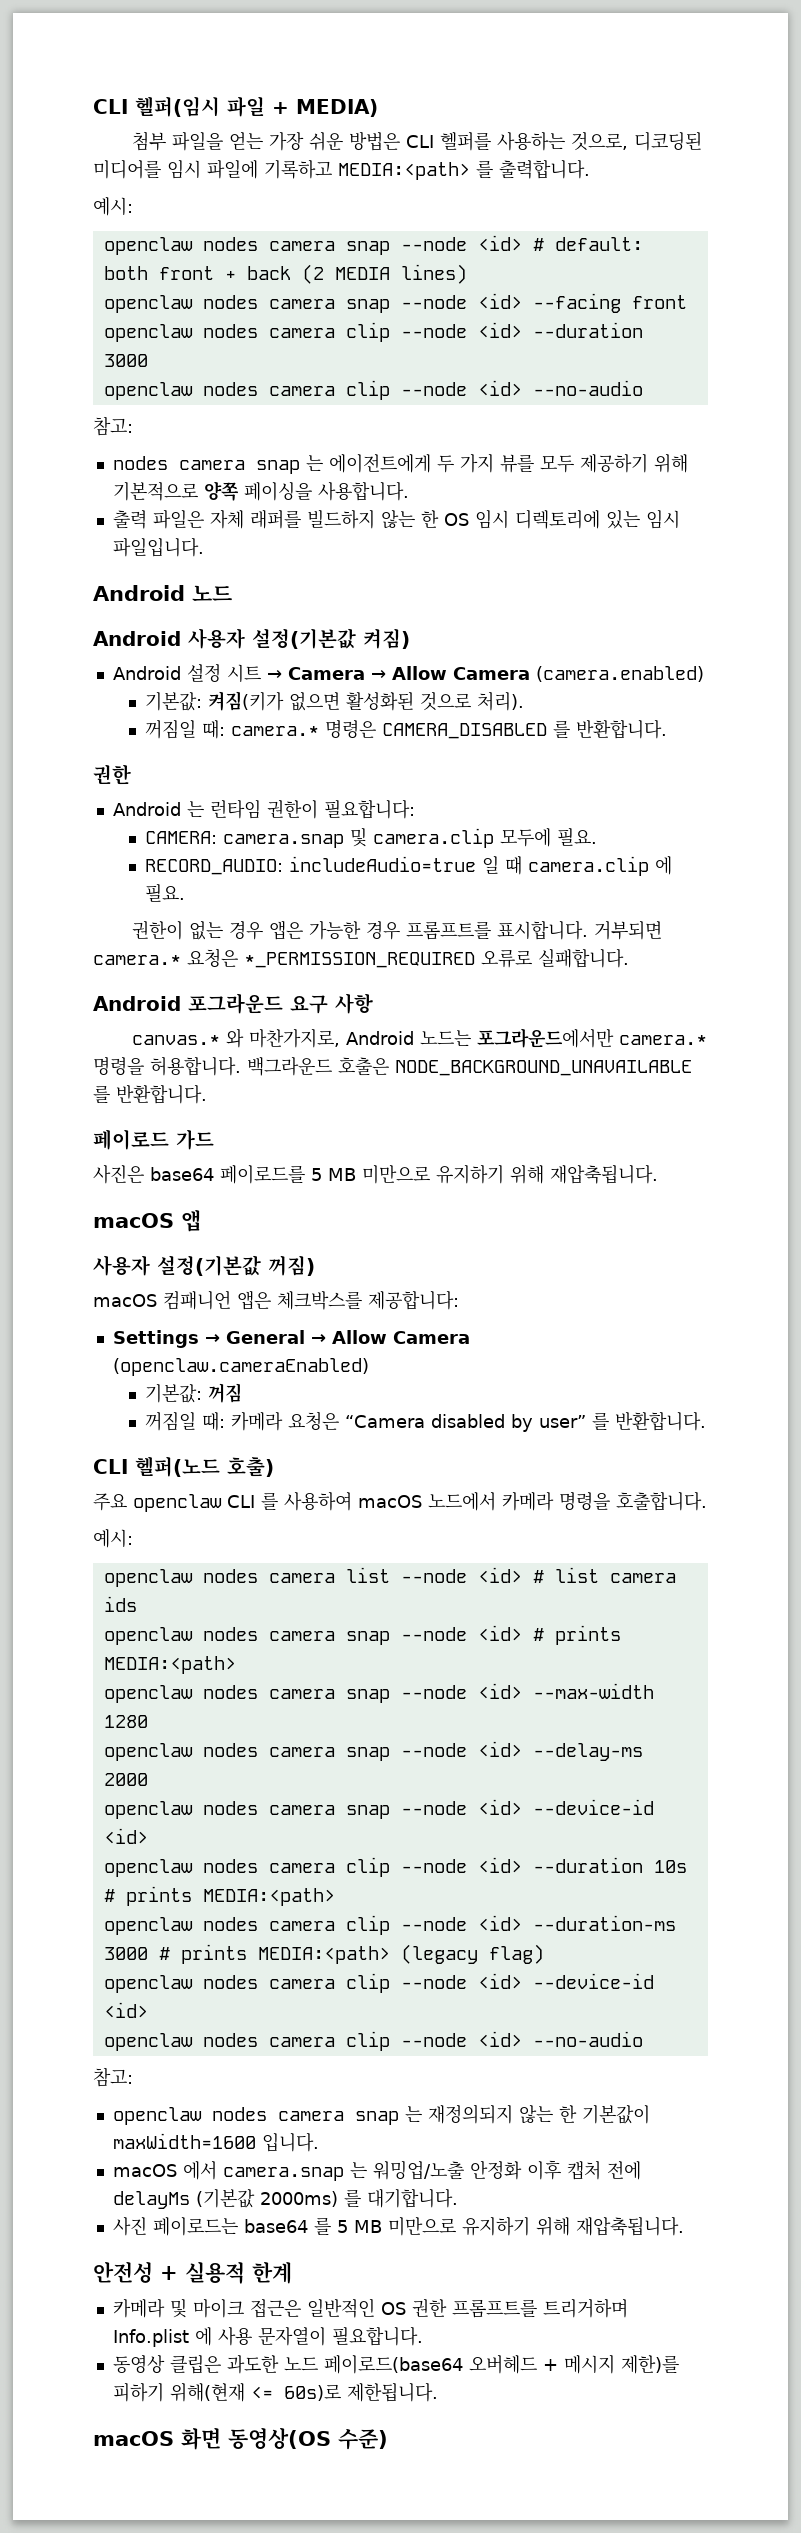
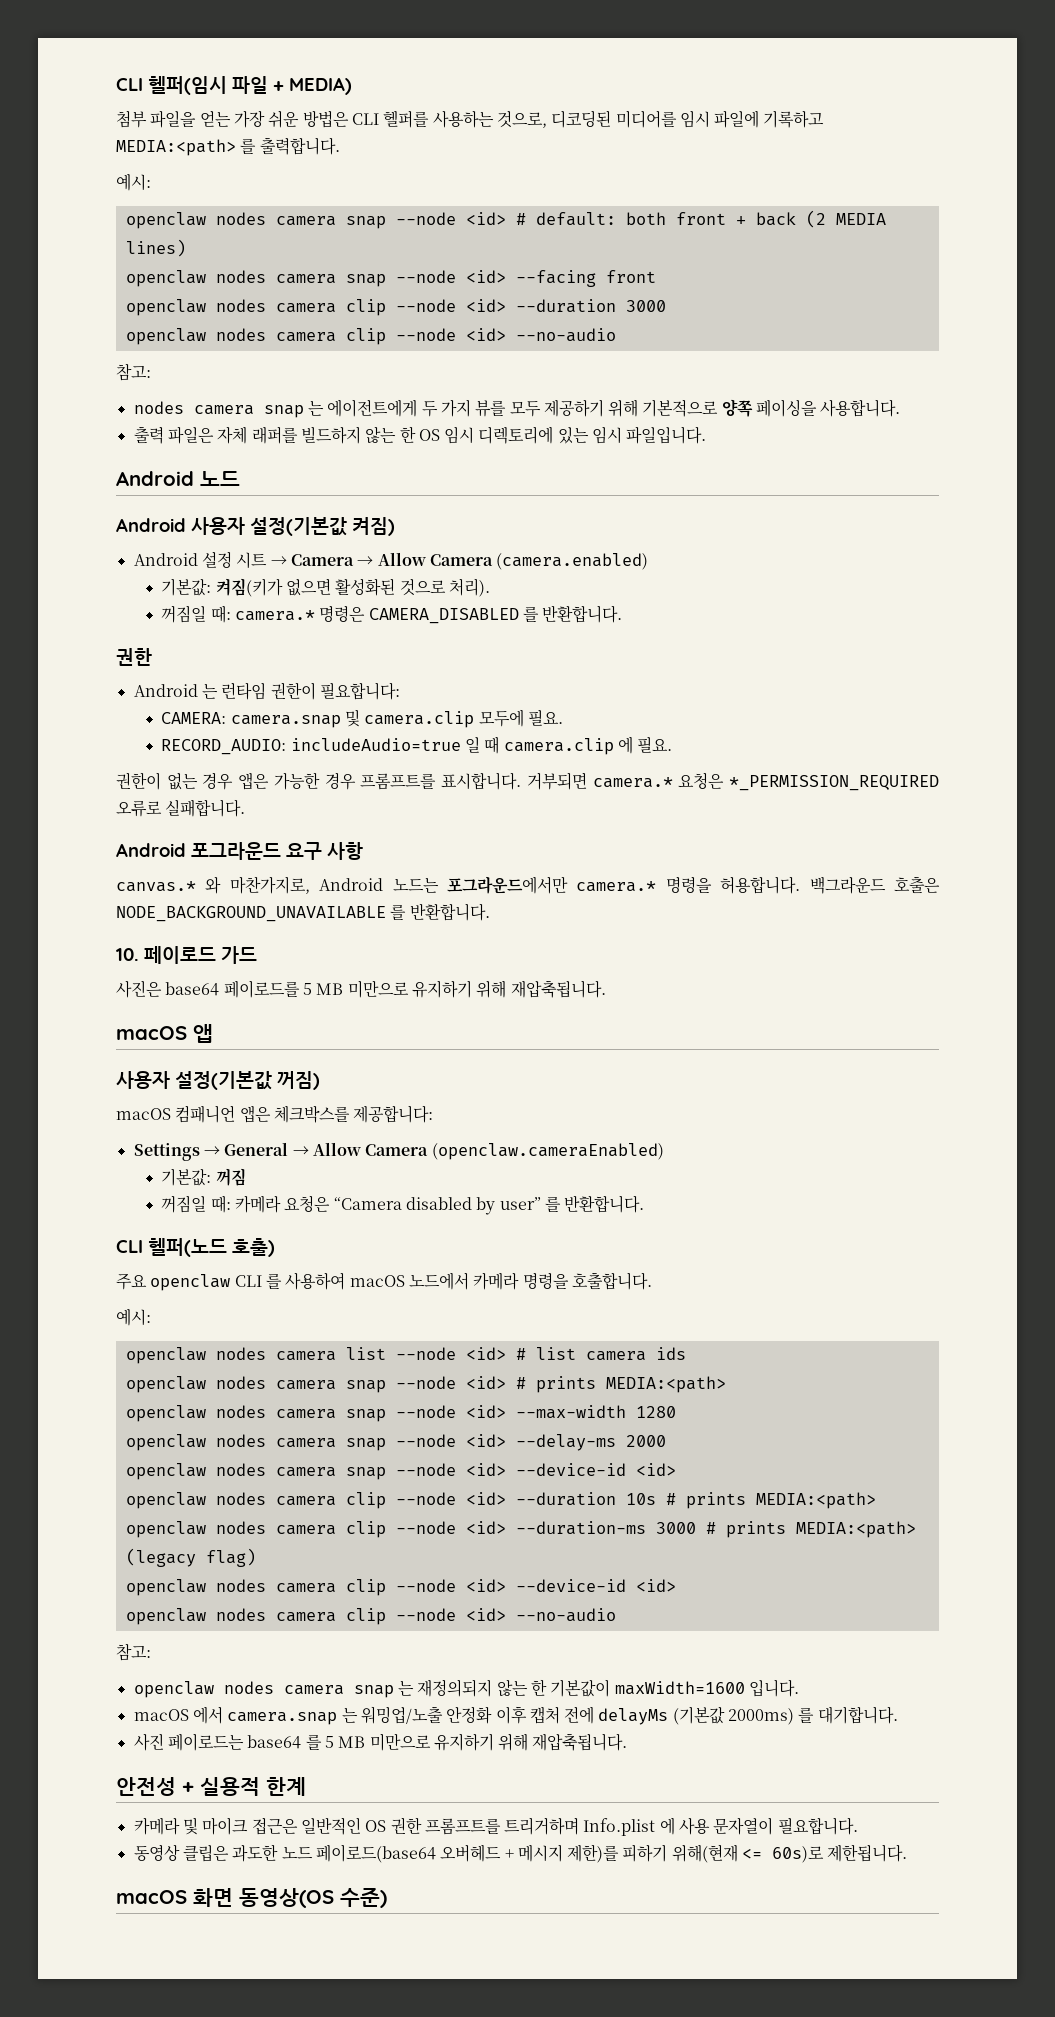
(207, 1094) none -> [116,948,139,961] 10.

